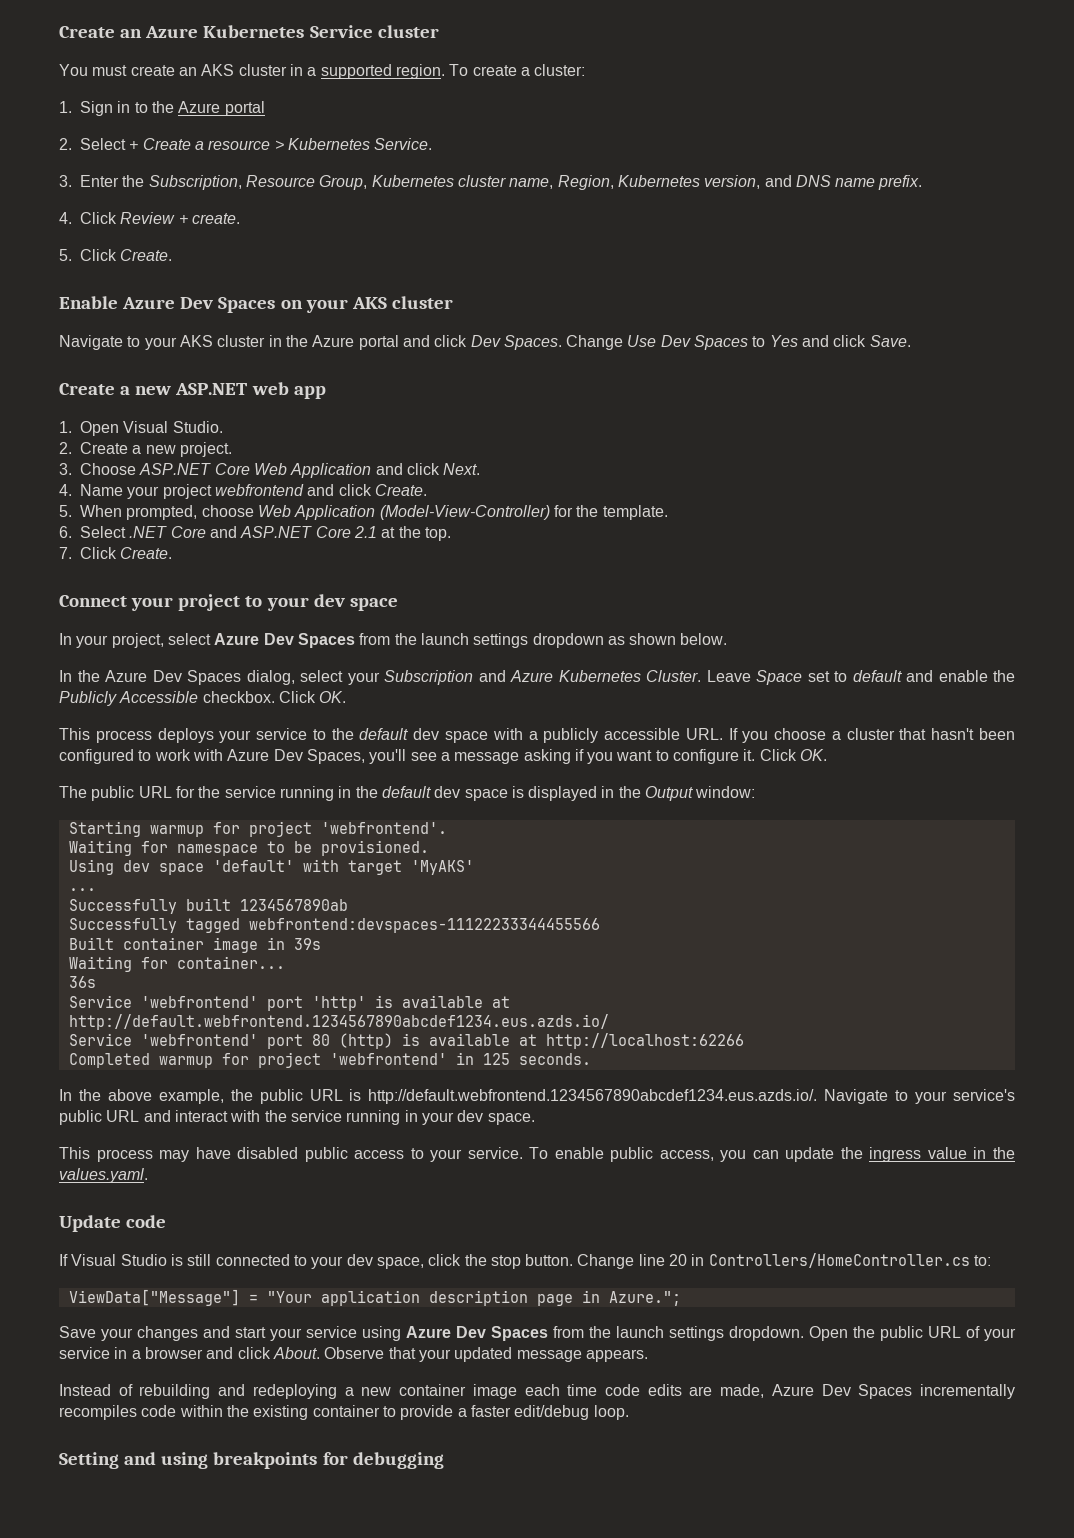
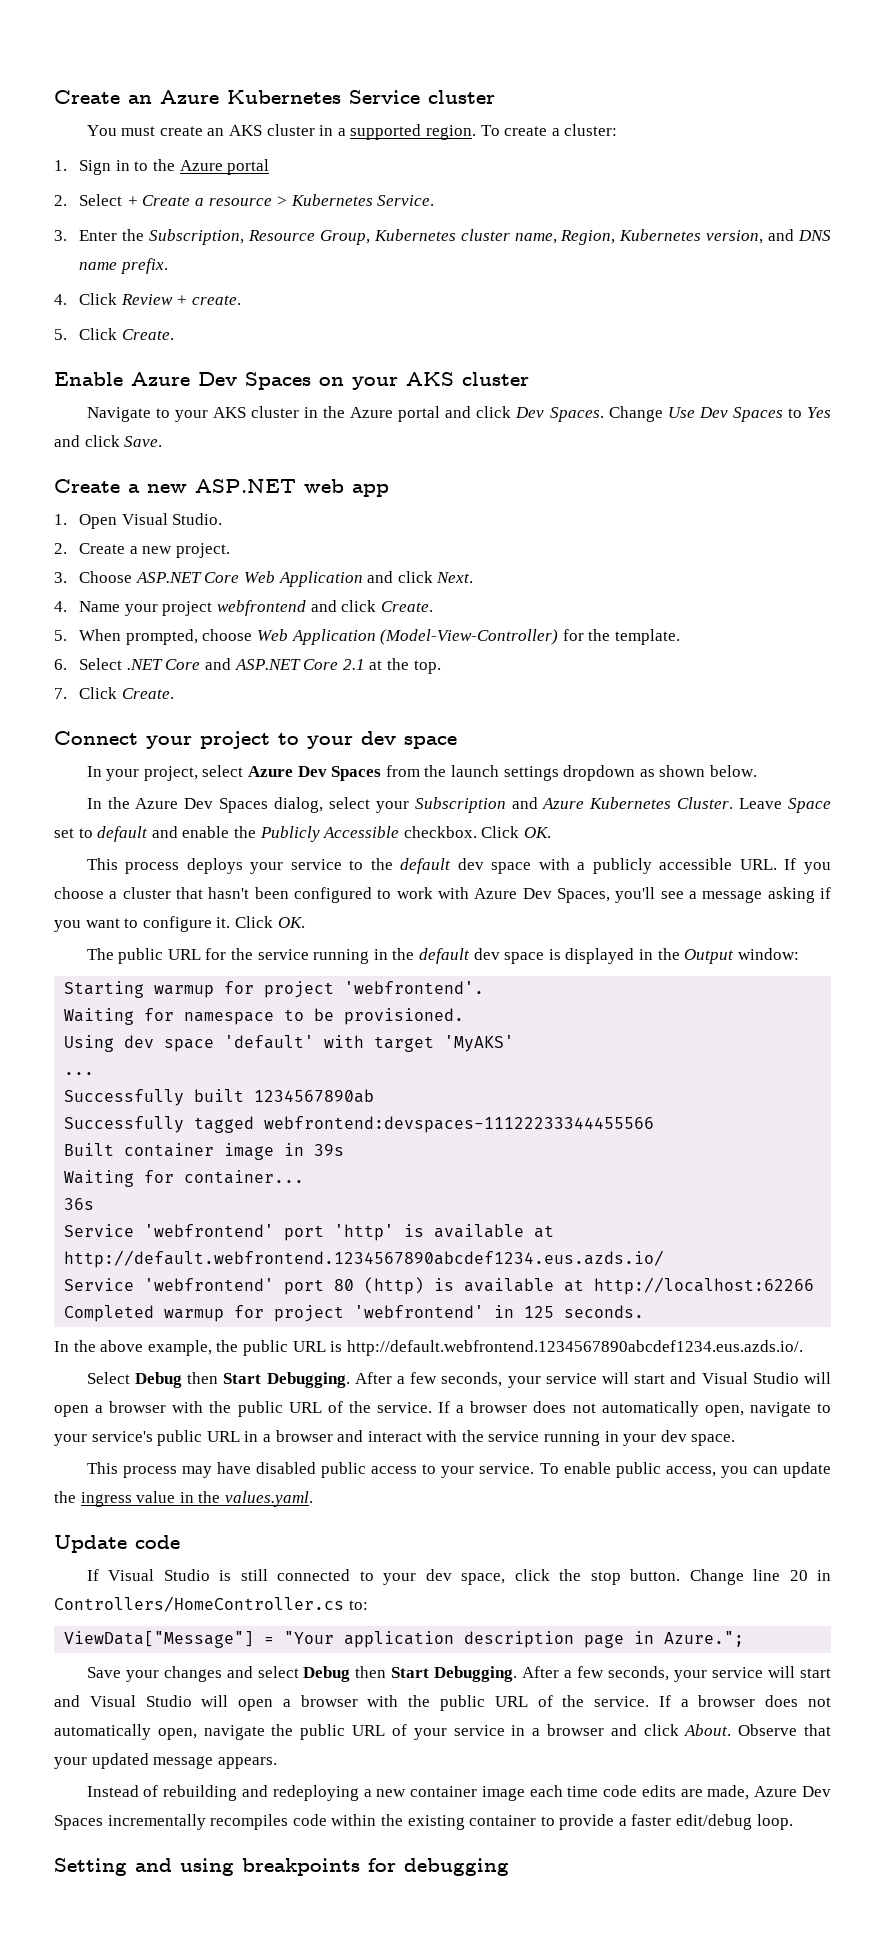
[824,1089,889,1104] Navigate -> [86,1372,831,1388] [54,1401,811,1417] // Select Debug then Start Debugging. After a few seconds, your service will start and Visual Studio will open a browser with the public URL of the service. If a browser does not automatically open, navigate
(140, 1116) none -> [244,1430,333,1442] in a browser
[235,1326,848,1341] start your service using Azure Dev Spaces from the launch settings dropdown. Open -> [257,1666,831,1682] [54,1695,832,1711] [54,1724,265,1740] select Debug then Start Debugging. After a few seconds, your service will start and Visual Studio will open a browser with the public URL of the service. If a browser does not automatically open, navigate

